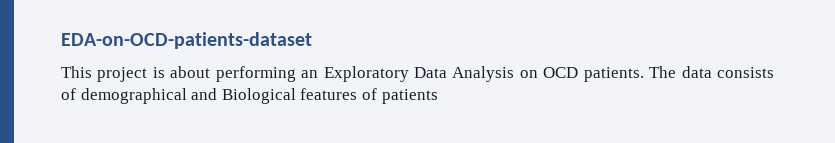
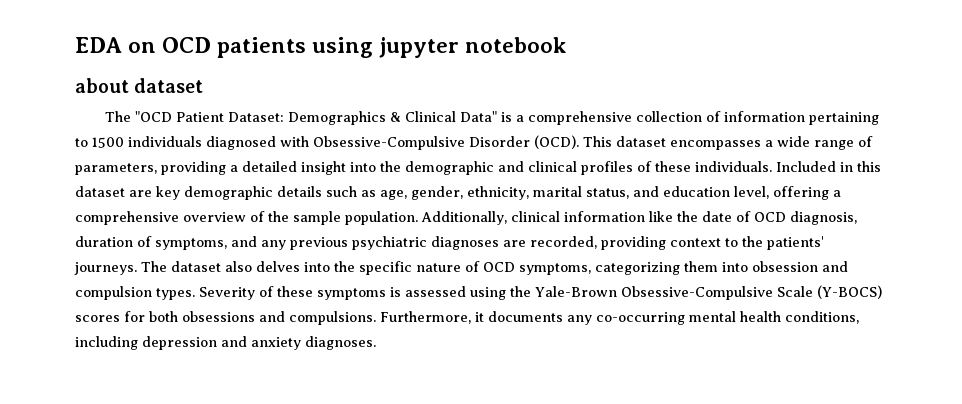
[61,32,312,49] [61,66,775,82] [61,88,438,104] EDA-on-OCD-patients-dataset // This project is about performing an Exploratory Data Analysis on OCD patients. The data consists of demographical and Biological features of patients -> [75,37,568,58] [75,78,204,93] [105,111,880,125] [75,135,873,150] [75,161,881,175] [75,186,841,200] [75,211,857,225] [75,236,824,250] [74,261,848,275] [75,285,882,300] [75,311,859,325] [75,336,376,350] EDA on OCD patients using jupyter notebook // about dataset // The "OCD Patient Dataset: Demographics & Clinical Data" is a comprehensive collection of information pertaining to 1500 individuals diagnosed with Obsessive-Compulsive Disorder (OCD). This dataset encompasses a wide range of parameters, providing a detailed insight into the demographic and clinical profiles of these individuals. Included in this dataset are key demographic details such as age, gender, ethnicity, marital status, and education level, offering a comprehensive overview of the sample population. Additionally, clinical information like the date of OCD diagnosis, duration of symptoms, and any previous psychiatric diagnoses are recorded, providing context to the patients' journeys. The dataset also delves into the specific nature of OCD symptoms, categorizing them into obsession and compulsion types. Severity of these symptoms is assessed using the Yale-Brown Obsessive-Compulsive Scale (Y-BOCS) scores for both obsessions and compulsions. Furthermore, it documents any co-occurring mental health conditions, including depression and anxiety diagnoses.

